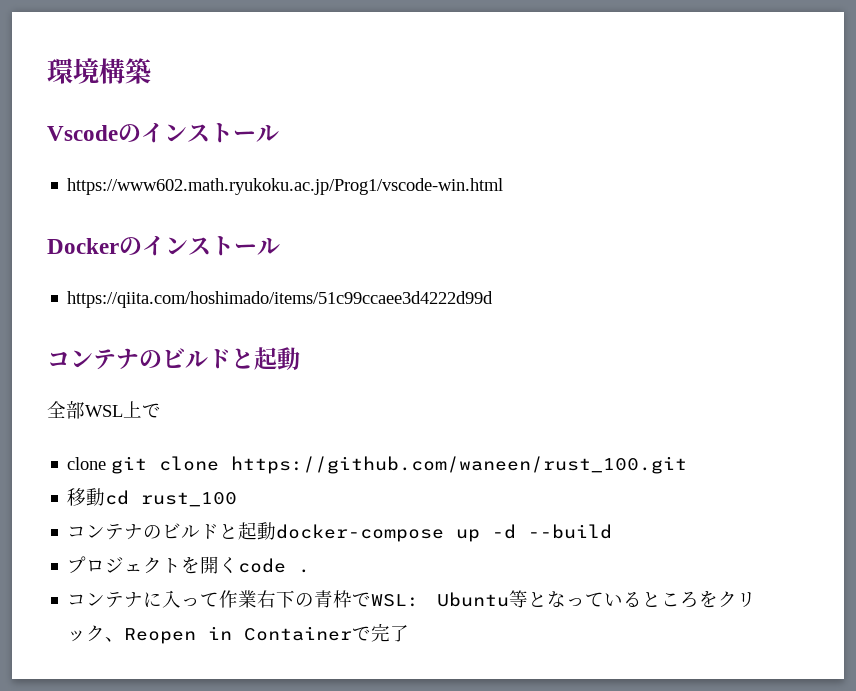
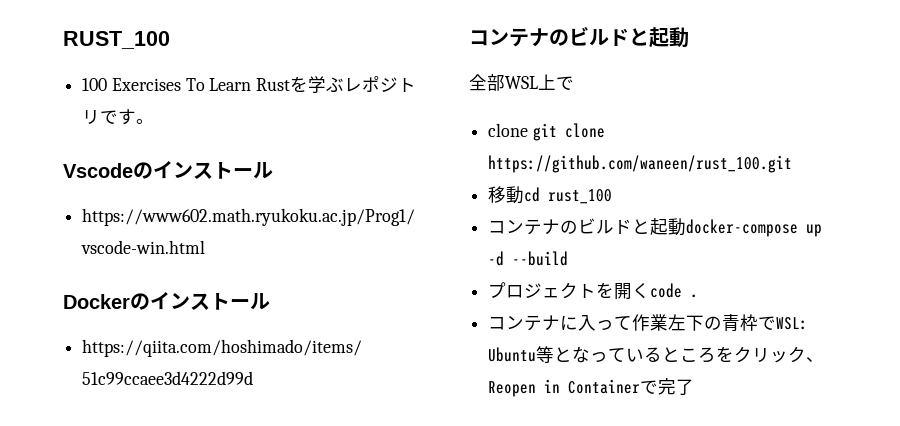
[47,58,151,84] 環境構築 -> [63,31,170,49] [82,76,417,93] [82,109,155,125] RUST_100 // 100 Exercises To Learn Rustを学ぶレポジトリです。
[257,590,277,608] 右 -> [668,314,687,331] 左

